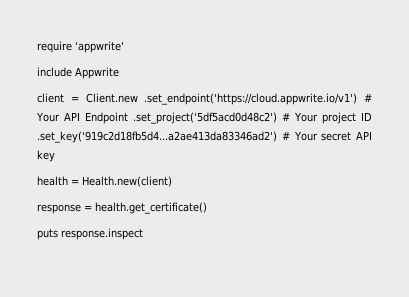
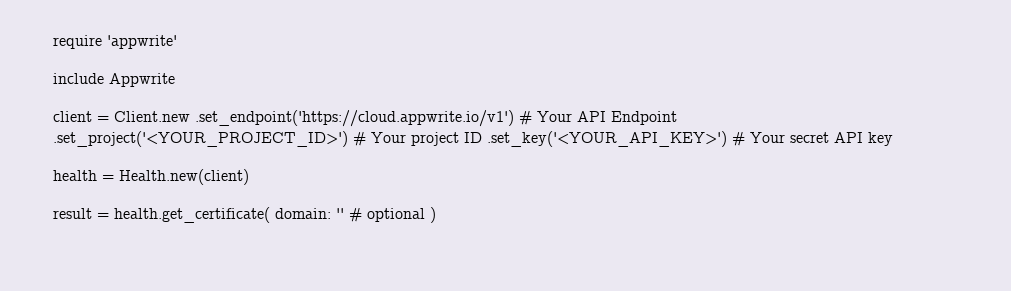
[132,112,277,124] .set_project('5df5acd0d48c2') -> [53,131,348,147] .set_project('<YOUR_PROJECT_ID>')
[37,131,277,143] .set_key('919c2d18fb5d4...a2ae413da83346ad2') -> [487,131,727,147] .set_key('<YOUR_API_KEY>')
[37,202,207,214] [37,228,143,240] response = health.get_certificate() // puts response.inspect -> [53,207,436,223] result = health.get_certificate( domain: '' # optional )

